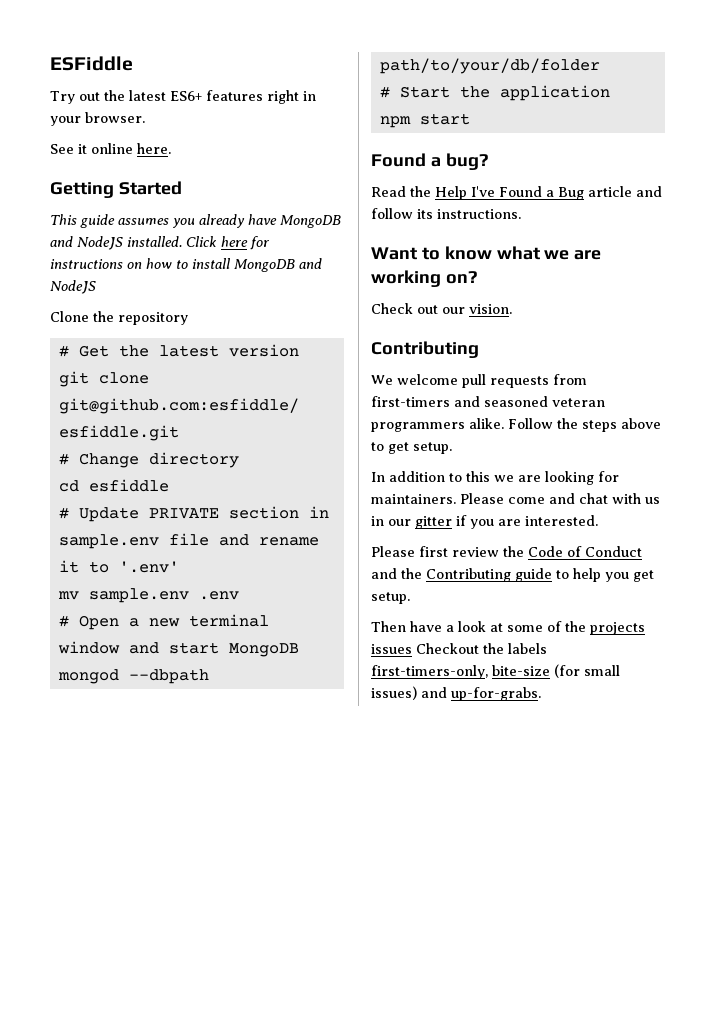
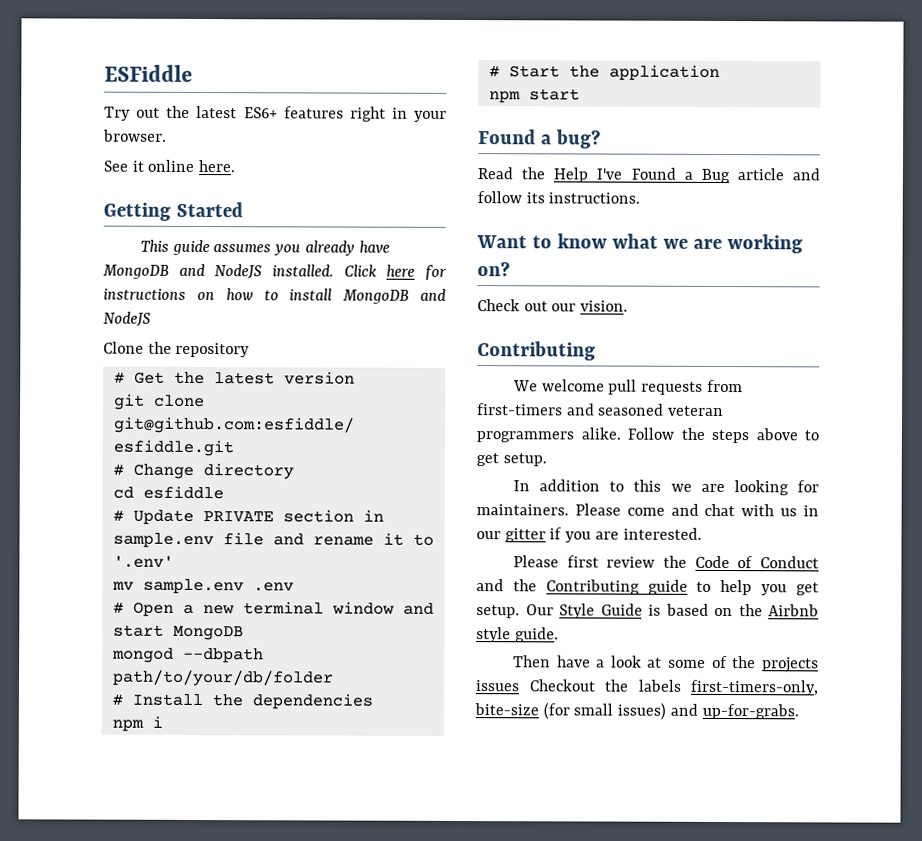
(600, 66) none -> [111,693,373,710] [111,715,163,732] // # Install the dependencies // npm i
(410, 598) none -> [525,603,819,619] [476,627,559,643] Our Style Guide is based on the Airbnb style guide.

